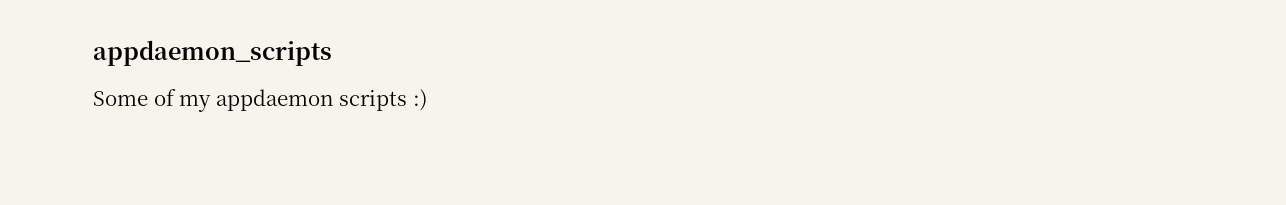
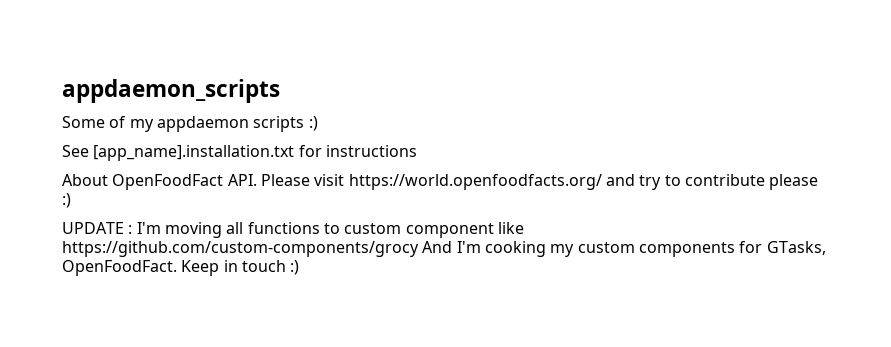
(427, 100) none -> [62,145,417,161] [62,174,819,190] [62,193,71,208] [62,222,524,238] [62,241,826,257] [62,260,300,276] // See [app_name].installation.txt for instructions // About OpenFoodFact API. Please visit https://world.openfoodfacts.org/ and try to contribute please :) // UPDATE : I'm moving all functions to custom component like https://github.com/custom-components/grocy And I'm cooking my custom components for GTasks, OpenFoodFact. Keep in touch :)

